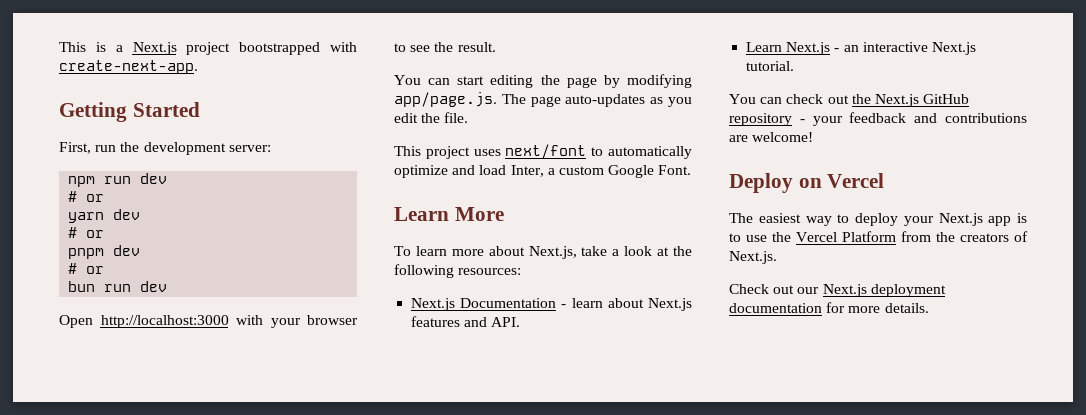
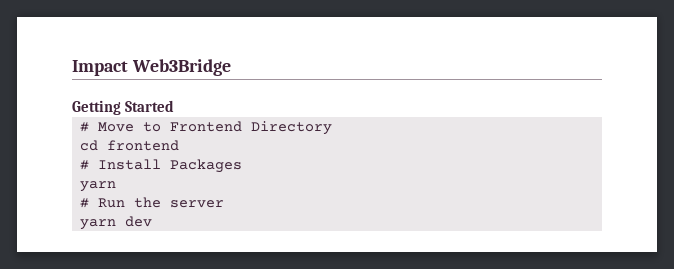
[59,42,357,55] [59,60,198,74] [59,102,200,122] [59,142,271,155] [68,173,168,187] [68,191,105,202] [68,209,141,223] [68,227,105,238] [68,245,141,259] [68,263,105,274] [68,281,168,292] [59,315,358,328] [394,42,496,52] [394,74,692,88] [394,92,692,107] [394,112,469,123] [394,144,692,159] [394,165,692,178] [394,207,504,221] [394,246,692,259] [394,264,522,278] [411,298,692,311] [411,316,521,327] [746,42,976,55] [746,61,795,71] [729,94,970,107] [729,112,1027,126] [729,132,814,142] [729,173,885,193] [729,213,1027,226] [729,231,1028,242] [729,251,777,264] [729,284,946,297] [729,302,929,313] This is a Next.js project bootstrapped with create-next-app. // Getting Started // First, run the development server: // npm run dev // # or // yarn dev // # or // pnpm dev // # or // bun run dev // Open http://localhost:3000 with your browser to see the result. // You can start editing the page by modifying app/page.js. The page auto-updates as you edit the file. // This project uses next/font to automatically optimize and load Inter, a custom Google Font. // Learn More // To learn more about Next.js, take a look at the following resources: // Next.js Documentation - learn about Next.js features and API. // Learn Next.js - an interactive Next.js tutorial. // You can check out the Next.js GitHub repository - your feedback and contributions are welcome! // Deploy on Vercel // The easiest way to deploy your Next.js app is to use the Vercel Platform from the creators of Next.js. // Check out our Next.js deployment documentation for more details. -> [72,59,231,76] [72,100,175,115] [79,121,332,135] [79,140,179,151] [79,159,242,173] [79,181,116,192] [79,197,224,208] [79,216,152,230] Impact Web3Bridge // Getting Started // # Move to Frontend Directory // cd frontend // # Install Packages // yarn // # Run the server // yarn dev

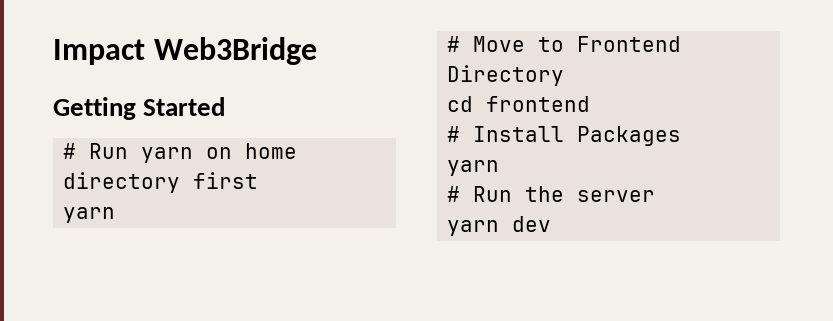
(175, 106) none -> [62,143,297,163] [62,172,258,193] [62,207,115,223] // # Run yarn on home directory first // yarn

